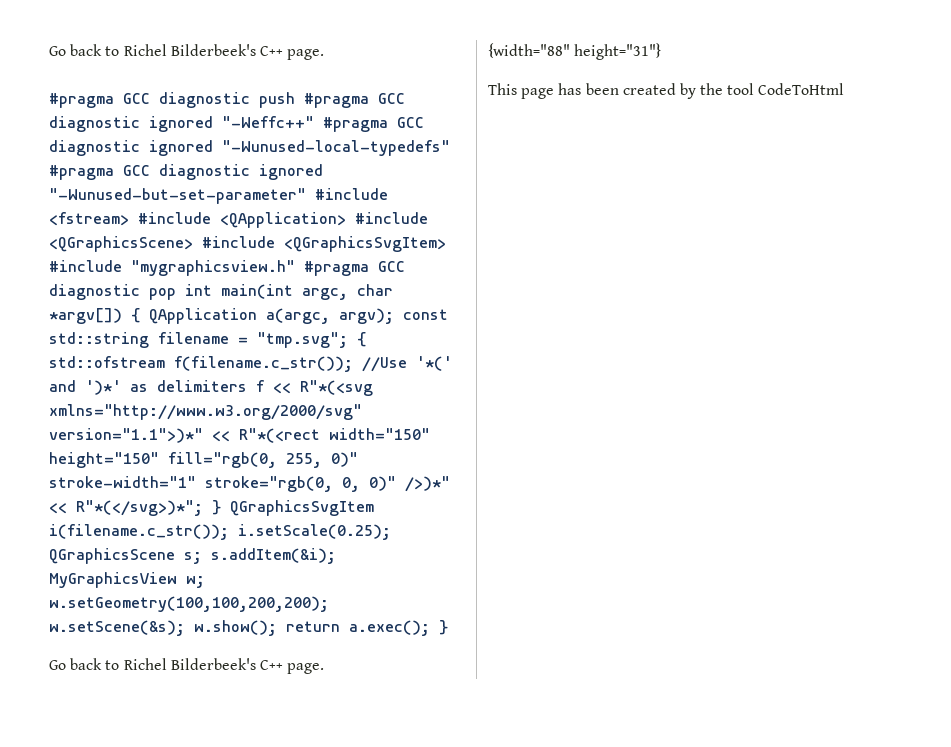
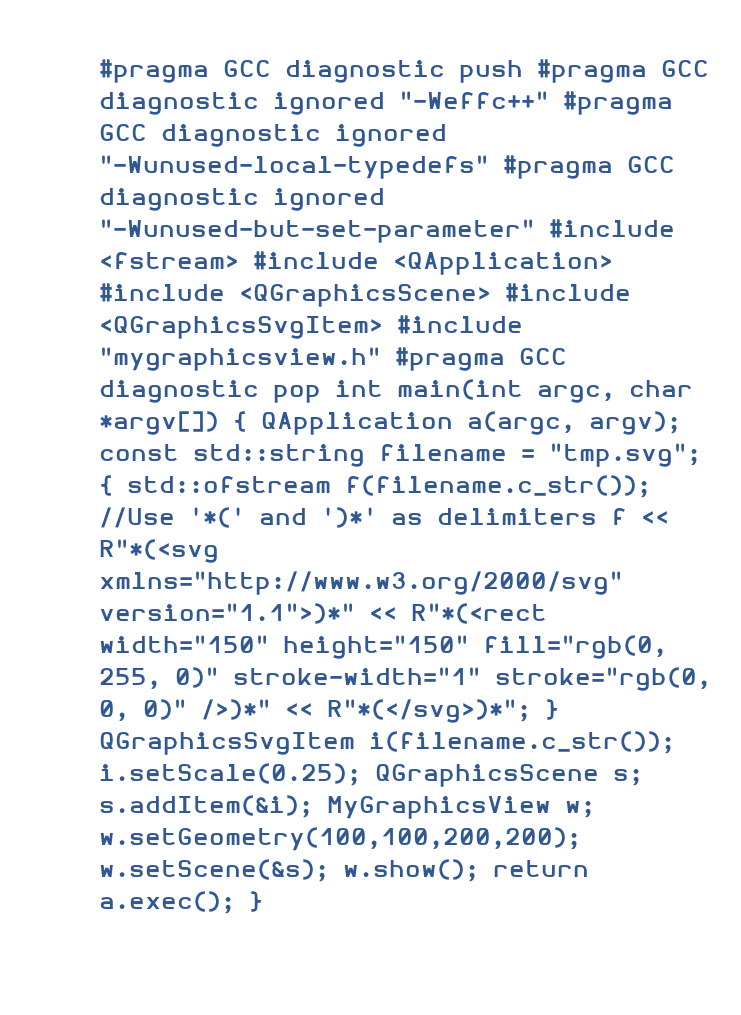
[49,44,325,60] Go back to Richel Bilderbeek's C++ page. // -> (99, 71) none
[49,658,325,674] [488,43,662,60] [488,83,845,99] // Go back to Richel Bilderbeek's C++ page. // {width="88" height="31"} // This page has been created by the tool CodeToHtml -> (263, 901) none

